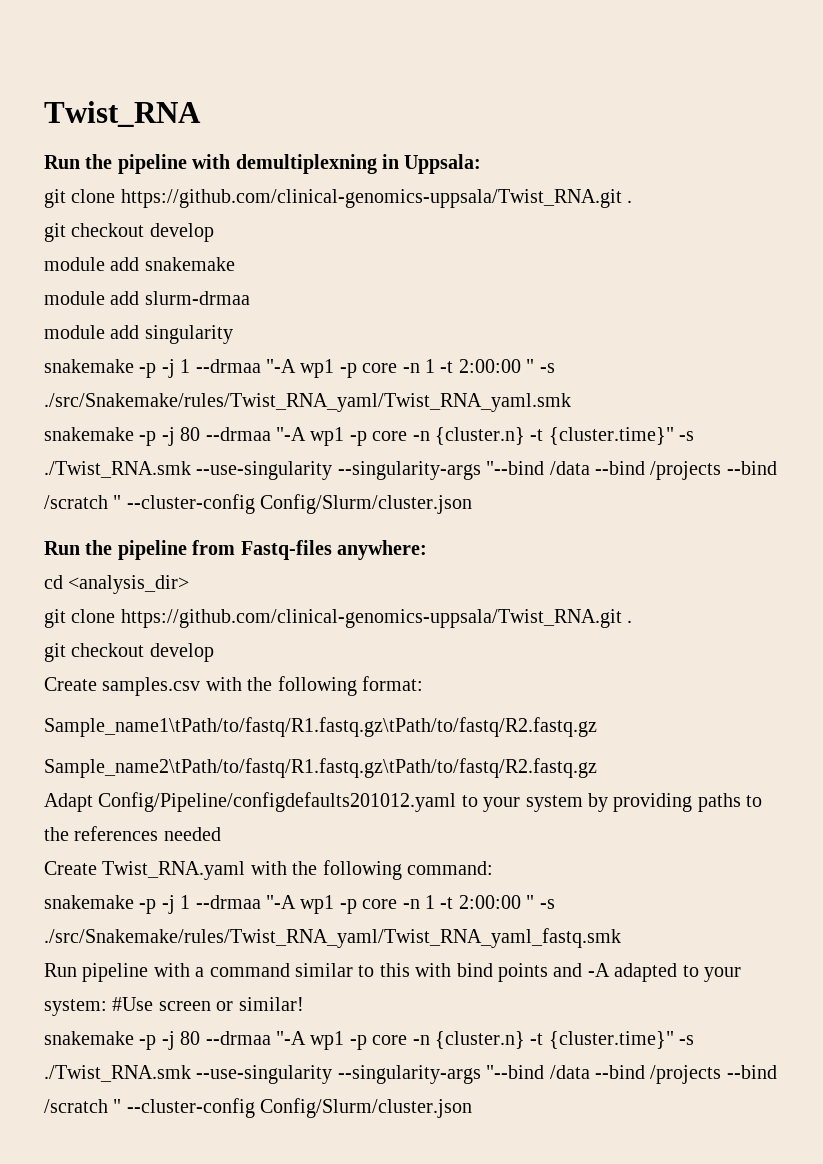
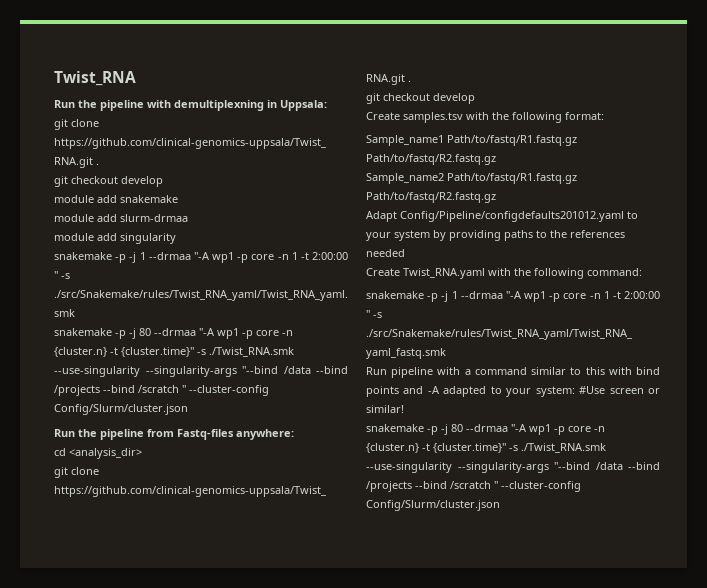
[102,677,201,696] samples.csv -> [403,112,463,123] samples.tsv
[44,717,597,737] [44,758,597,778] Sample_name1\tPath/to/fastq/R1.fastq.gz\tPath/to/fastq/R2.fastq.gz // Sample_name2\tPath/to/fastq/R1.fastq.gz\tPath/to/fastq/R2.fastq.gz -> [366,135,577,146] [366,154,496,165] [366,173,577,184] [366,192,496,203] Sample_name1 Path/to/fastq/R1.fastq.gz Path/to/fastq/R2.fastq.gz // Sample_name2 Path/to/fastq/R1.fastq.gz Path/to/fastq/R2.fastq.gz

